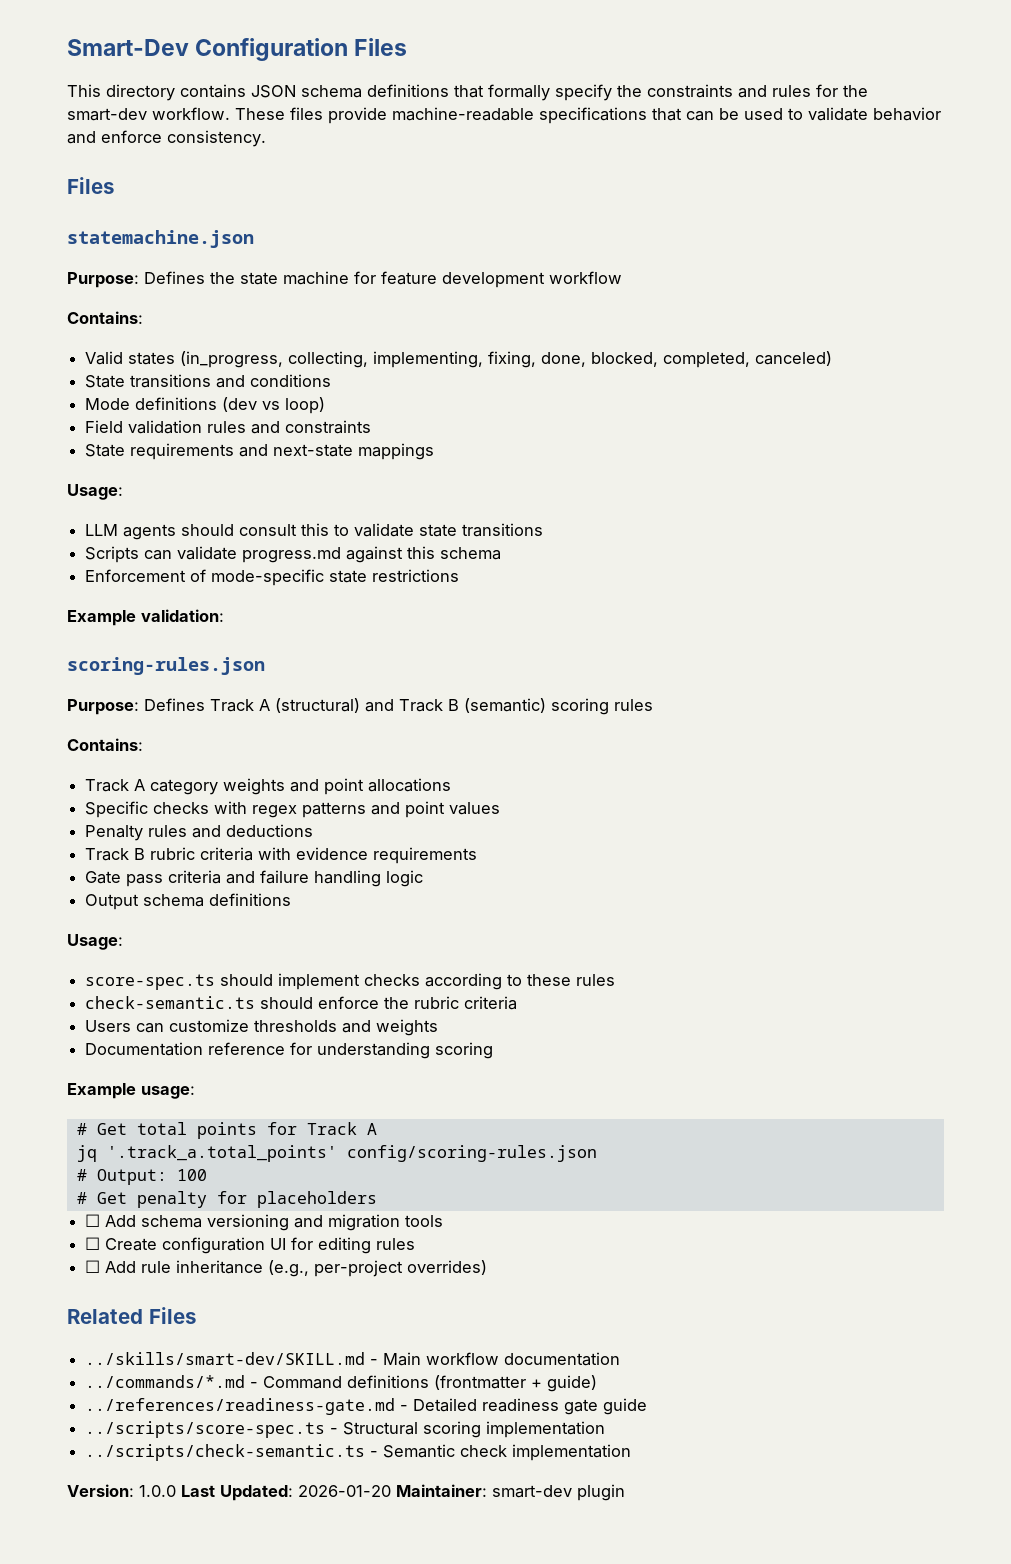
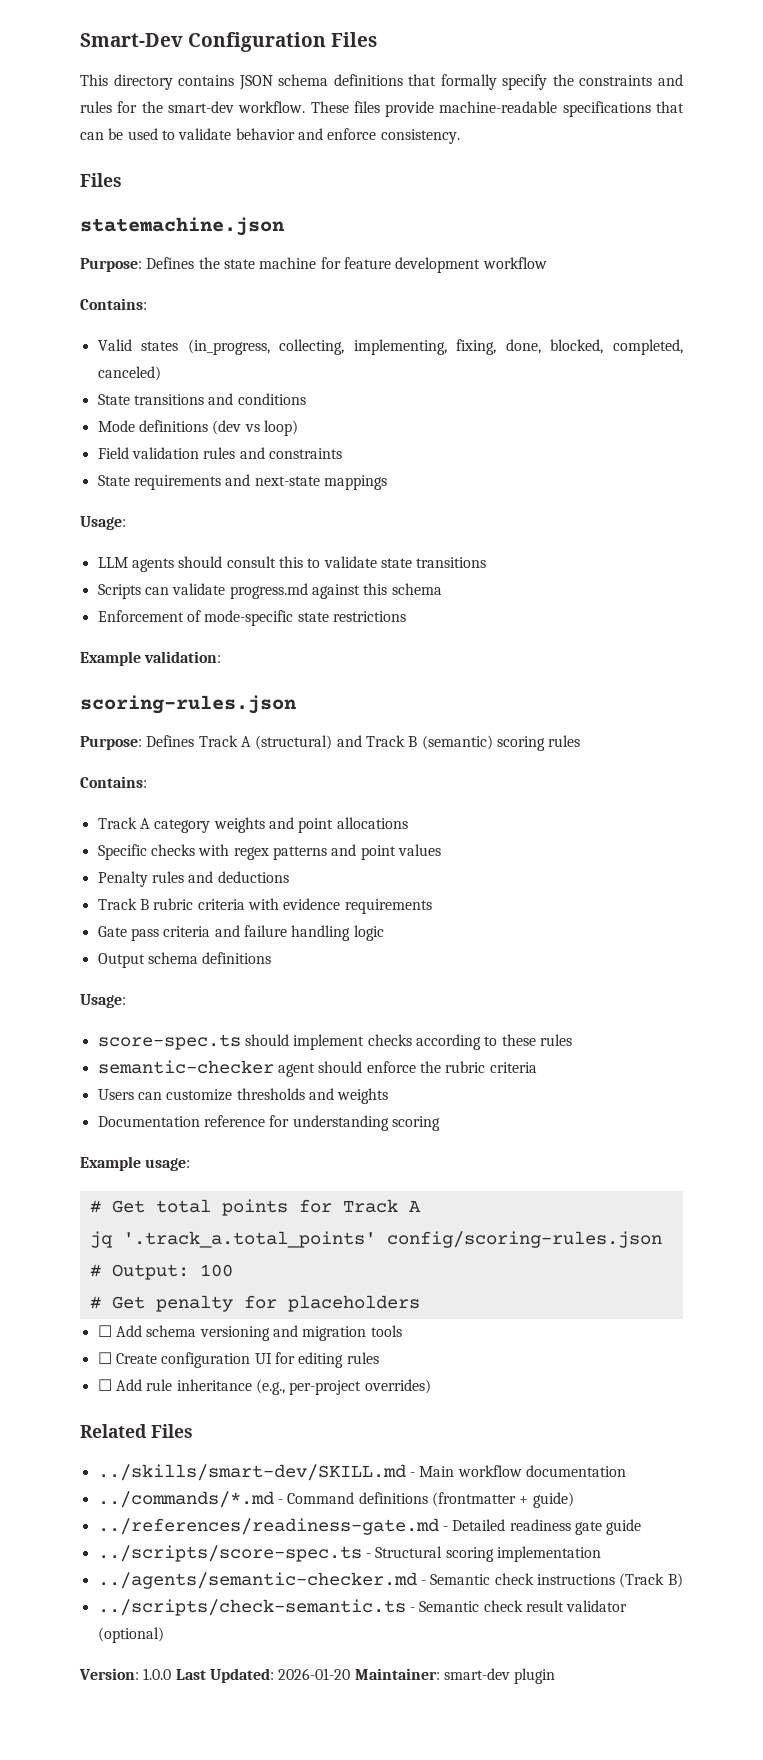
[85,996,256,1009] check-semantic.ts -> [97,1060,315,1077] semantic-checker agent
(606, 1429) none -> [97,1572,683,1589] // ../agents/semantic-checker.md - Semantic check instructions (Track B)
[512,1444,632,1461] implementation -> [525,1600,628,1612] [97,1627,164,1643] result validator (optional)

